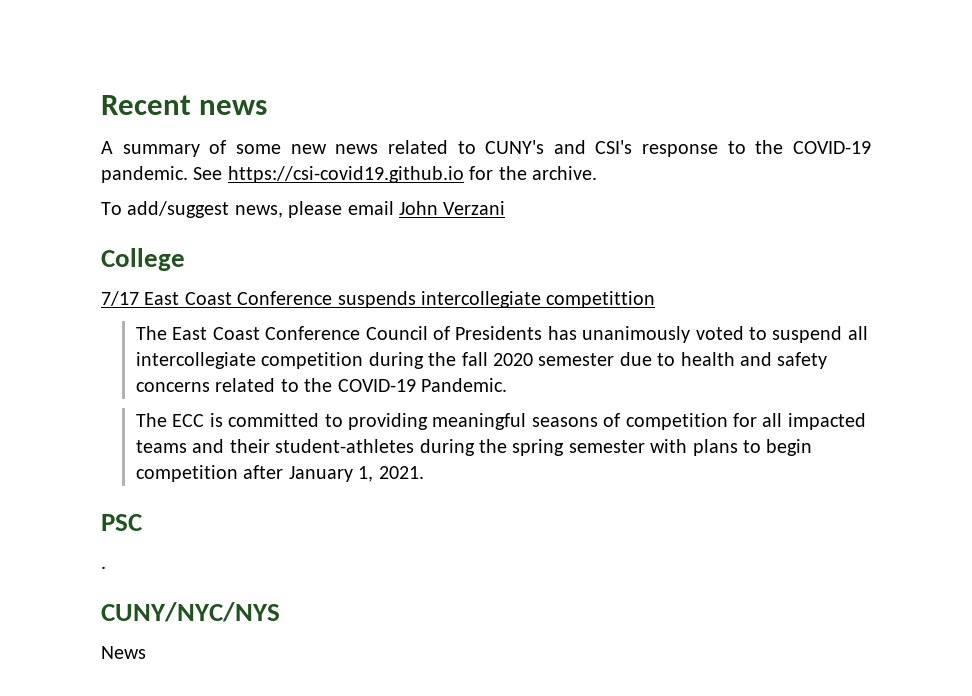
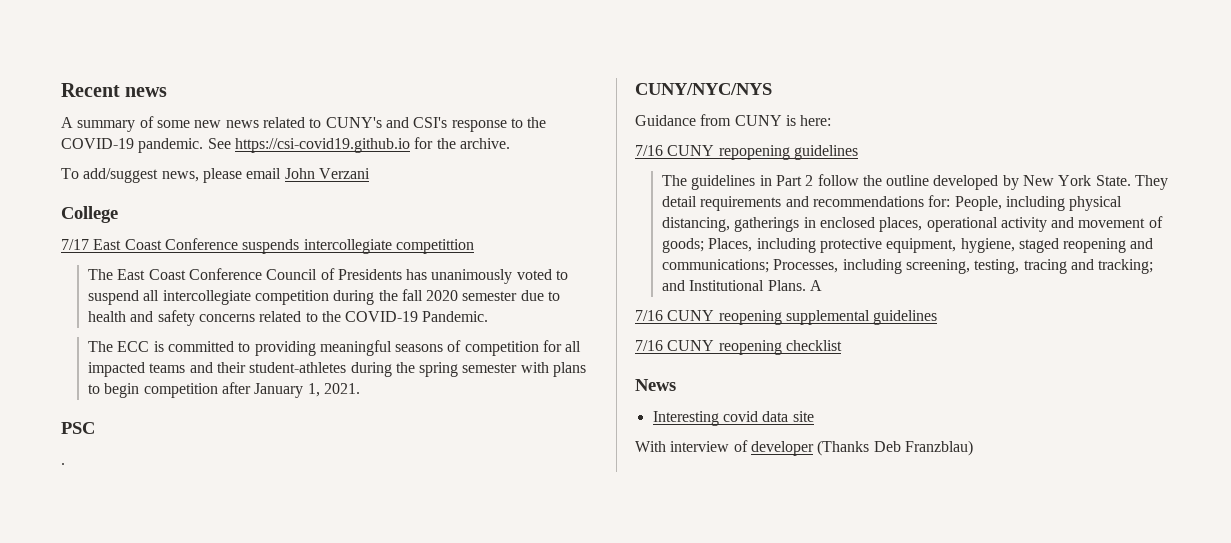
[101,646,146,659] News -> [635,114,832,126] [635,145,858,160] [661,174,1169,190] [661,195,1123,211] [661,216,1163,232] [661,238,1154,253] [661,259,1154,274] [661,280,822,291] [635,310,938,325] [635,340,842,355] [635,379,676,391] [652,411,814,426] [635,440,973,456] Guidance from CUNY is here: // 7/16 CUNY repopening guidelines // The guidelines in Part 2 follow the outline developed by New York State. They detail requirements and recommendations for: People, including physical distancing, gatherings in enclosed places, operational activity and movement of goods; Places, including protective equipment, hygiene, staged reopening and communications; Processes, including screening, testing, tracing and tracking; and Institutional Plans. A // 7/16 CUNY reopening supplemental guidelines // 7/16 CUNY reopening checklist // News // Interesting covid data site // With interview of developer (Thanks Deb Franzblau)

